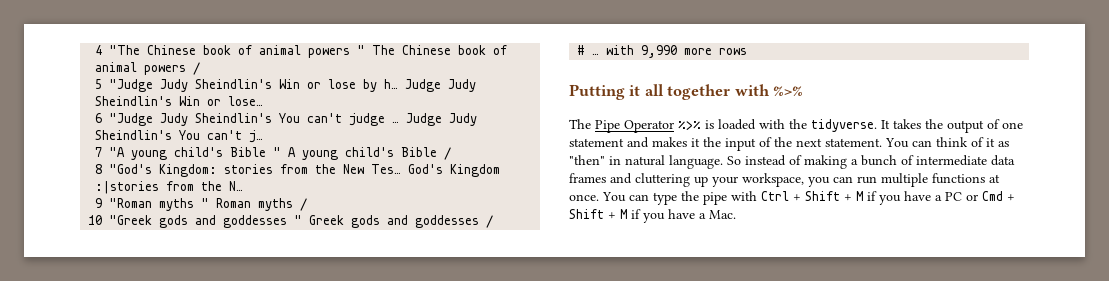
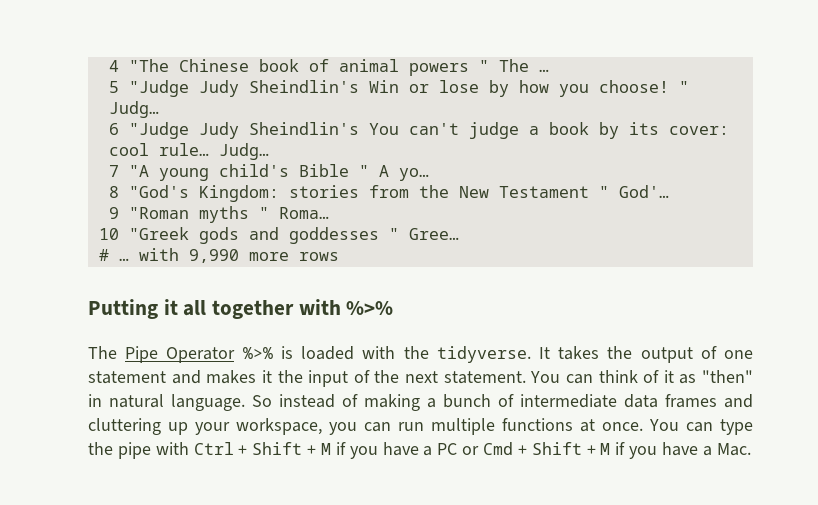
[402,45,508,55] [95,62,201,75] Chinese book of animal powers / -> [538,69,549,72] …
[384,79,477,92] [95,96,264,106] h… Judge Judy Sheindlin's Win or lose… -> [518,80,689,97] [108,101,159,118] how you choose! " Judg…
[392,113,478,126] [95,130,264,143] … Judge Judy Sheindlin's You can't j… -> [528,122,729,139] [108,143,269,160] a book by its cover: cool rule… Judg…
[302,147,452,160] young child's Bible / -> [398,168,429,181] yo…
[371,164,501,177] [95,181,244,194] Tes… God's Kingdom :|stories from the N… -> [498,185,669,198] Testament " God'…
[216,198,308,211] Roman myths / -> [278,207,329,219] Roma…
[309,215,494,228] Greek gods and goddesses / -> [408,228,459,240] Gree…

